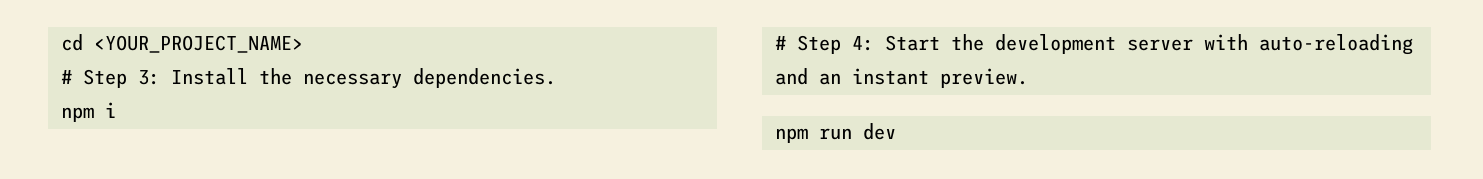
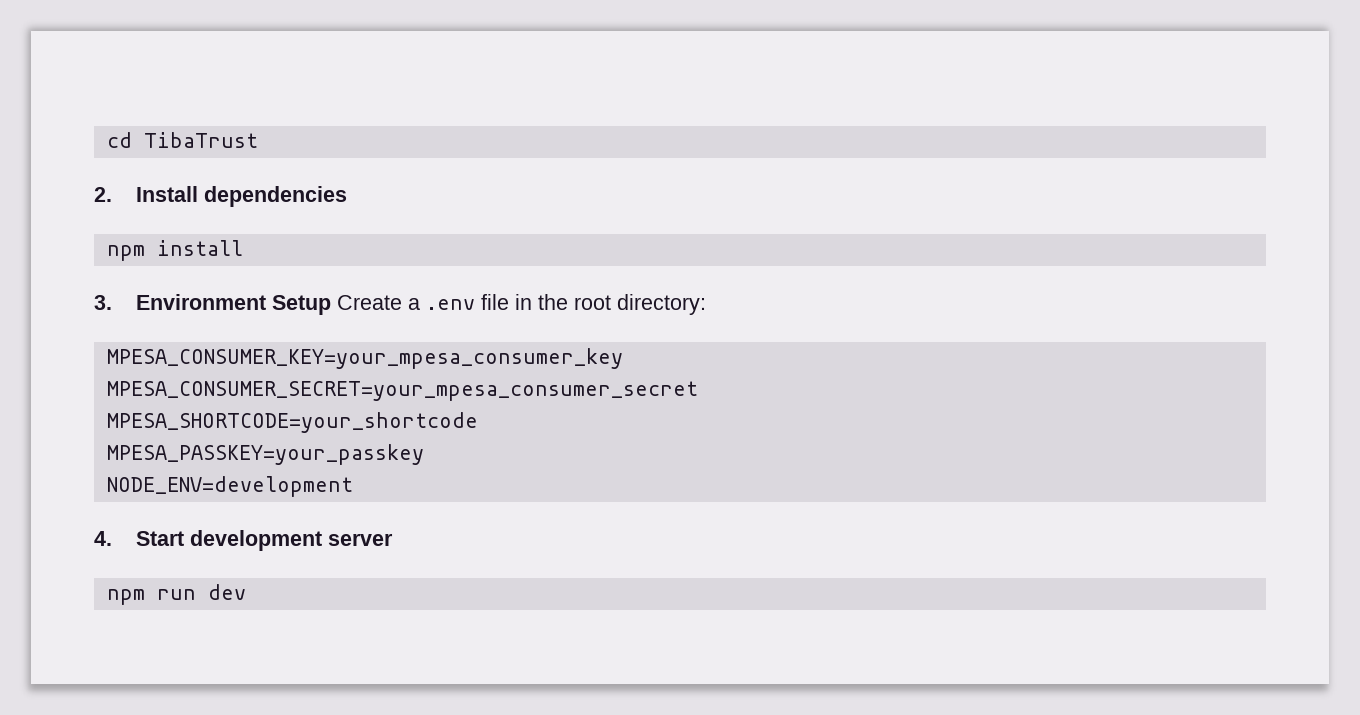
[93,35,303,53] [60,68,556,89] [60,102,116,122] [774,34,1413,55] [774,68,1028,88] <YOUR_PROJECT_NAME> // # Step 3: Install the necessary dependencies. // npm i // # Step 4: Start the development server with auto-reloading and an instant preview. -> [143,132,258,148] [94,186,347,207] [106,240,243,261] [94,294,706,315] [106,348,623,369] [106,381,698,401] [106,412,478,433] [106,444,424,465] [106,476,353,497] [94,530,393,551] TibaTrust // 2. Install dependencies // npm install // 3. Environment Setup Create a .env file in the root directory: // MPESA_CONSUMER_KEY=your_mpesa_consumer_key // MPESA_CONSUMER_SECRET=your_mpesa_consumer_secret // MPESA_SHORTCODE=your_shortcode // MPESA_PASSKEY=your_passkey // NODE_ENV=development // 4. Start development server

